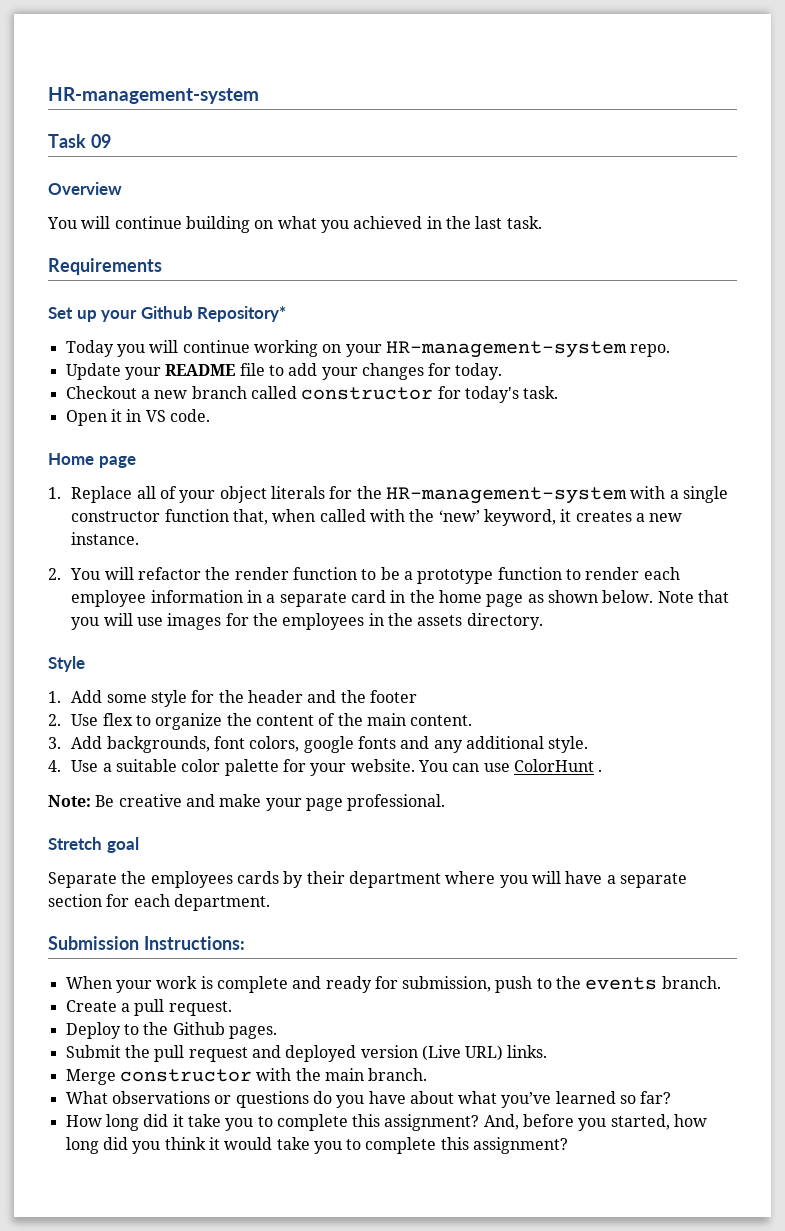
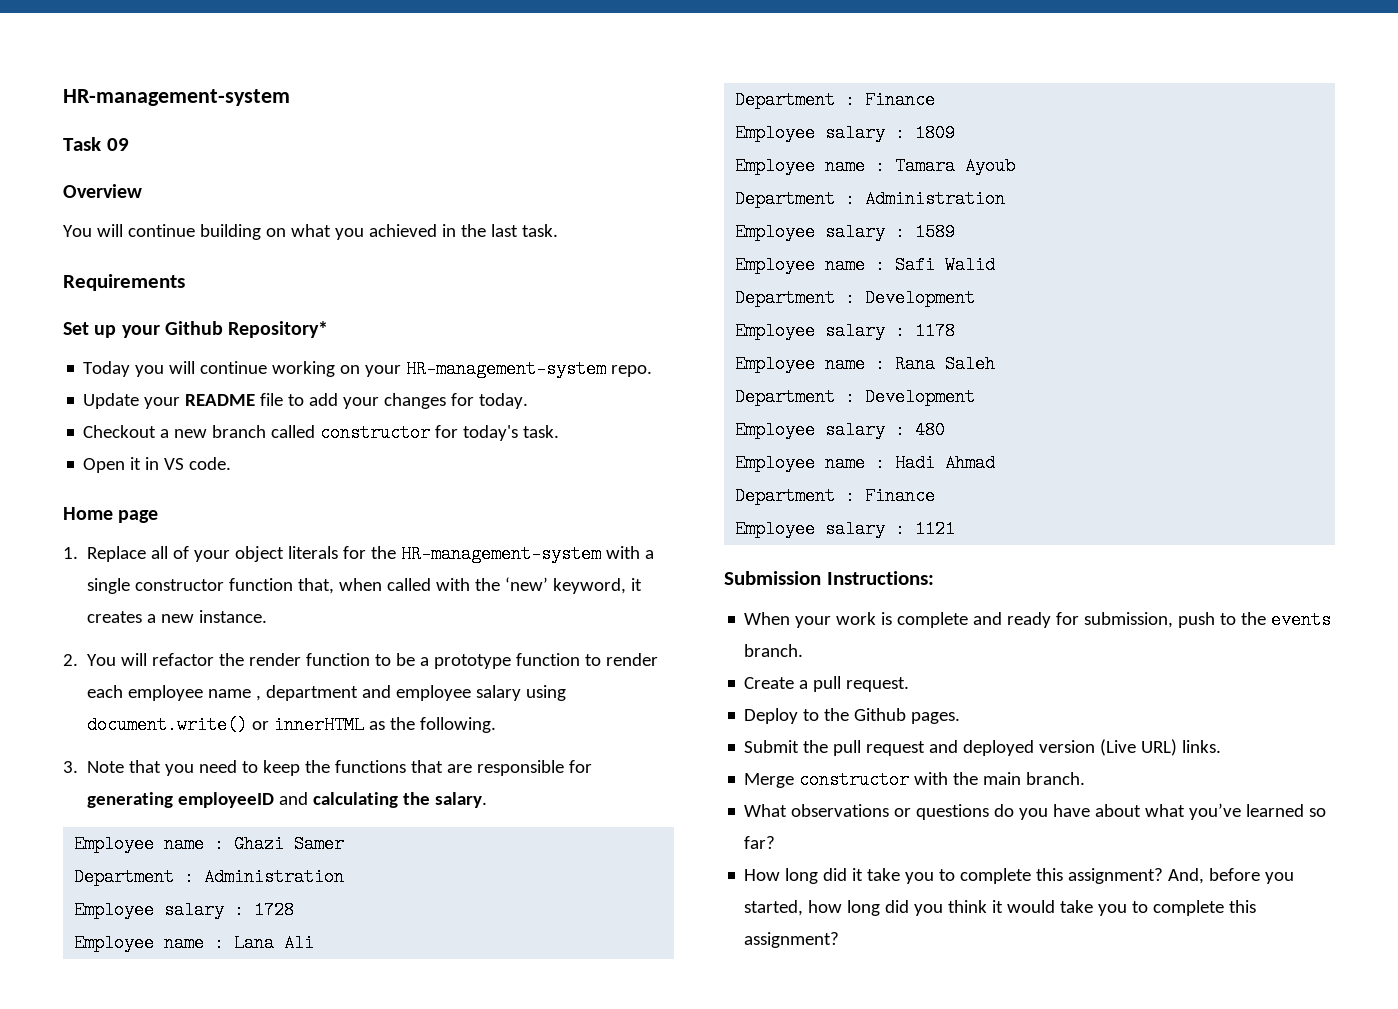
[150,590,729,607] [71,613,543,630] [48,656,85,672] [48,690,417,707] [48,713,473,730] [48,736,589,753] [48,759,603,776] [48,794,446,811] [48,837,139,853] [48,871,687,888] [48,894,270,911] information in a separate card in the home page as shown below. Note that you will use images for the employees in the assets directory. // Style // 1. Add some style for the header and the footer // 2. Use flex to organize the content of the main content. // 3. Add backgrounds, font colors, google fonts and any additional style. // 4. Use a suitable color palette for your website. You can use ColorHunt . // Note: Be creative and make your page professional. // Stretch goal // Separate the employees cards by their department where you will have a separate section for each department. -> [208,685,567,701] [87,716,497,734] [63,760,593,776] [87,792,488,808] [74,835,345,853] [74,868,345,886] [74,901,295,919] [74,934,315,952] [735,91,936,109] [735,124,956,142] [735,157,1016,175] [735,190,1006,208] [735,223,956,241] [735,256,996,274] [735,289,976,307] [735,322,956,340] [735,355,996,373] [735,388,976,406] [735,421,946,439] [735,454,996,472] [735,487,936,505] [735,520,956,538] name , department and employee salary using document.write() or innerHTML as the following. // 3. Note that you need to keep the functions that are responsible for generating employeeID and calculating the salary. // Employee name : Ghazi Samer // Department : Administration // Employee salary : 1728 // Employee name : Lana Ali // Department : Finance // Employee salary : 1809 // Employee name : Tamara Ayoub // Department : Administration // Employee salary : 1589 // Employee name : Safi Walid // Department : Development // Employee salary : 1178 // Employee name : Rana Saleh // Department : Development // Employee salary : 480 // Employee name : Hadi Ahmad // Department : Finance // Employee salary : 1121

